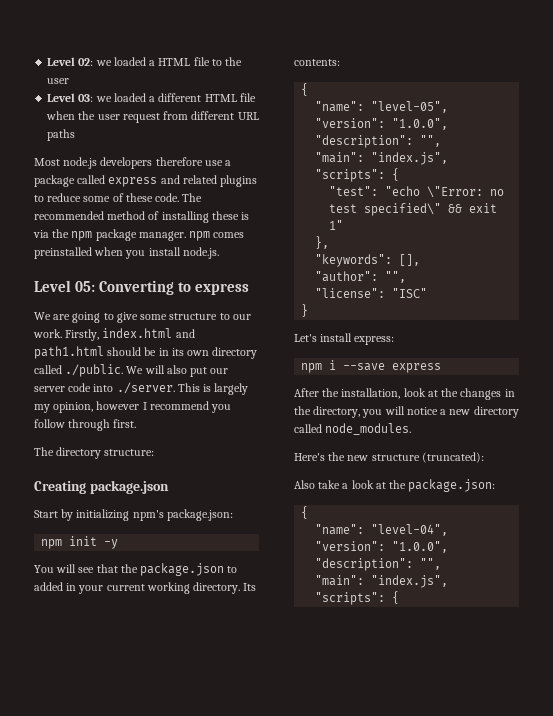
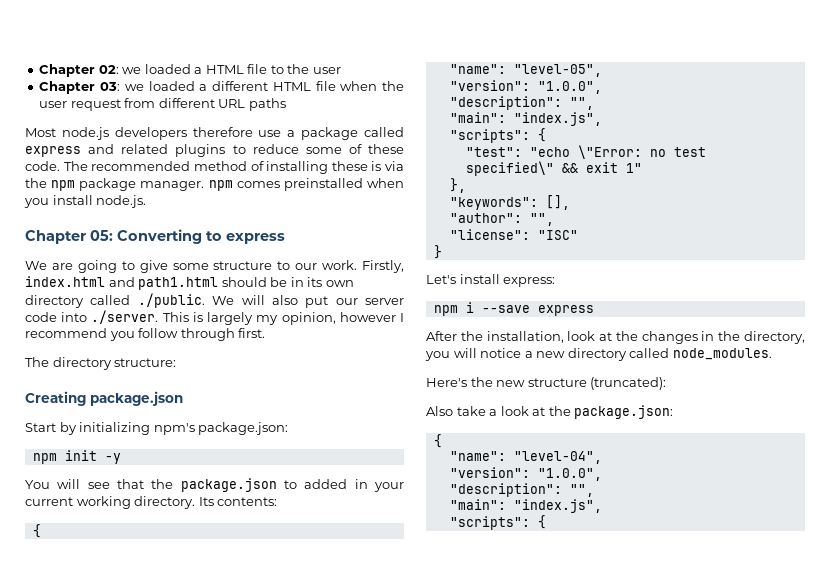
[47,57,76,66] Level -> [39,64,96,77] Chapter
[47,93,76,102] Level -> [39,81,96,94] Chapter
[34,280,71,292] Level -> [25,230,86,244] Chapter

